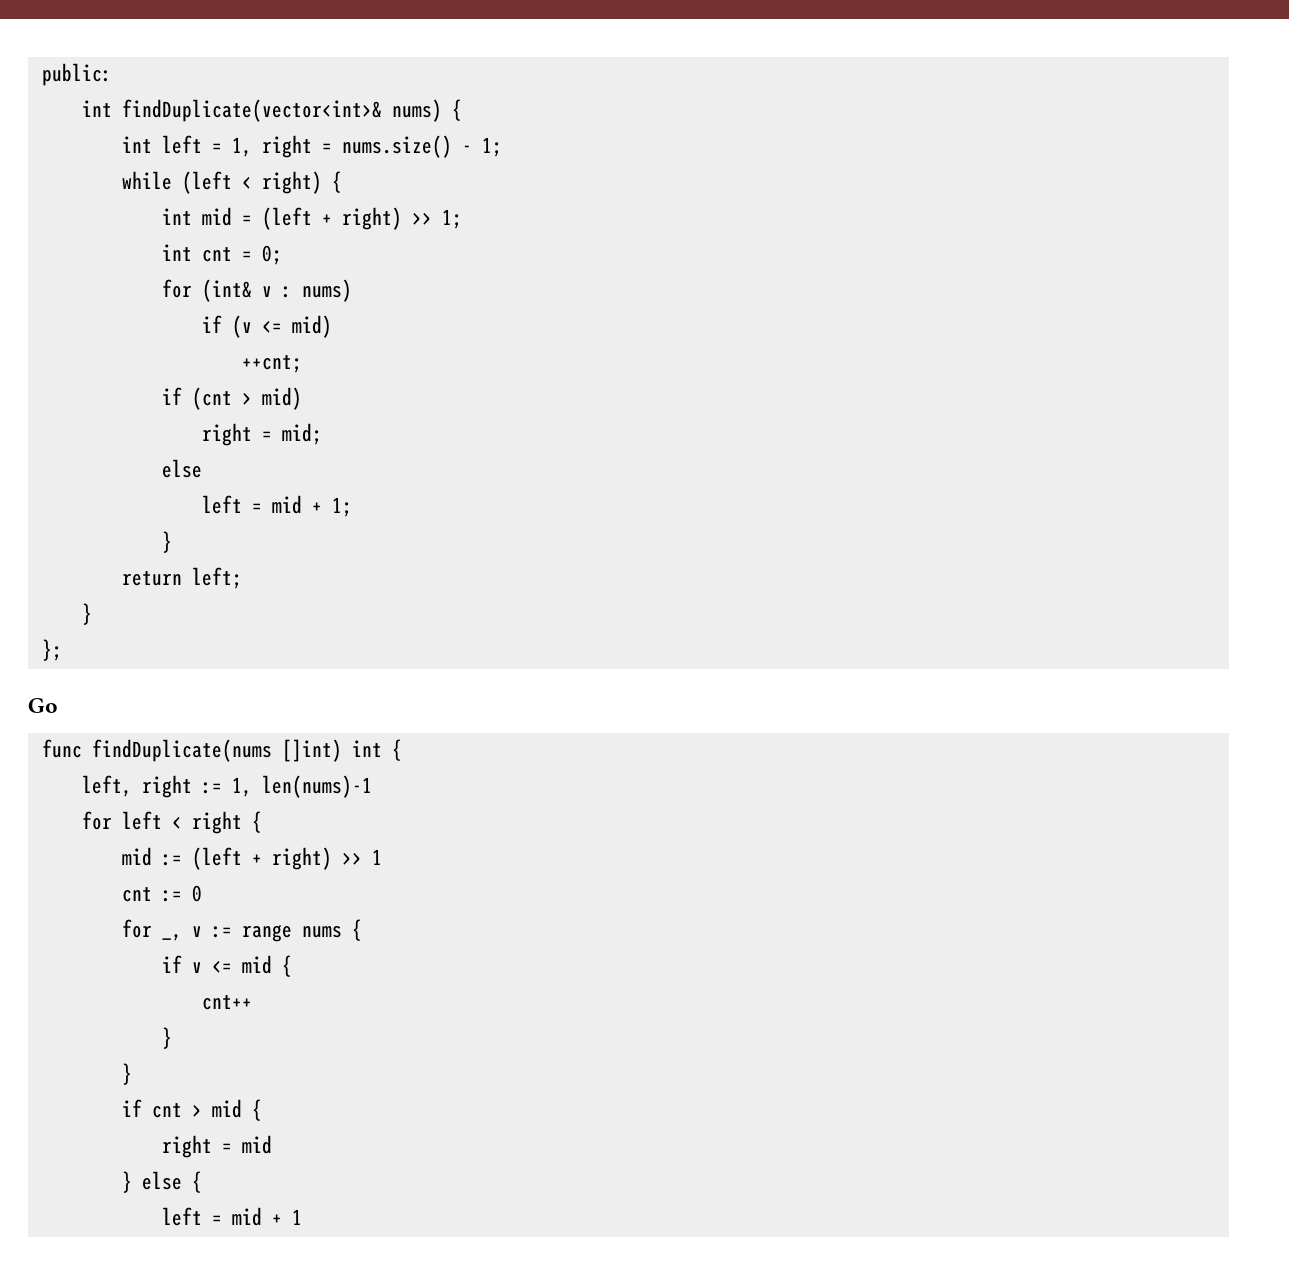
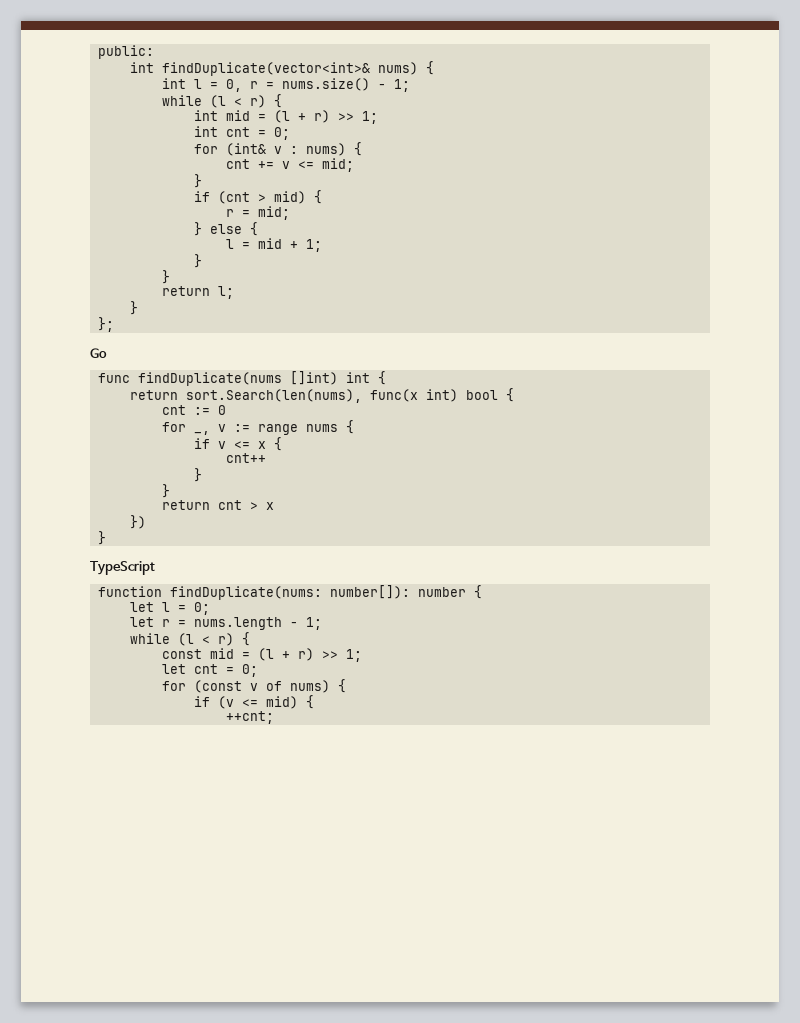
[161,135,312,158] left = 1, right -> [193,79,258,92] l = 0, r
[181,171,322,194] (left < right) -> [209,95,266,108] (l < r)
[261,207,402,230] (left + right) -> [273,110,330,123] (l + r)
[201,315,332,338] [241,355,302,373] // if (v <= mid) // ++cnt; -> [353,142,362,156] [225,158,354,172] [193,174,202,188] { // cnt += v <= mid; // }
[201,423,252,446] // right -> [313,190,322,204] [225,209,234,217] { // r
[161,459,202,478] [201,495,242,514] else // left -> [193,222,258,236] [225,239,234,249] } else { // l
[121,567,242,589] // return left; -> [161,270,170,284] [161,286,234,299] // } // return l;
[81,775,372,798] [81,811,262,834] [121,847,382,870] left, right := 1, len(nums)-1 // for left < right { // mid := (left + right) >> 1 -> [129,388,514,403] return sort.Search(len(nums), func(x int) bool {
[241,955,272,974] mid -> [257,441,266,449] x
[121,1099,142,1117] if -> [161,500,210,510] return
[211,1099,262,1121] [161,1135,272,1158] [121,1171,202,1193] [161,1207,302,1226] mid { // right = mid // } else { // left = mid + 1 -> [265,502,274,510] [129,515,146,529] [97,531,106,545] [90,561,155,575] [97,585,482,600] [129,602,210,615] [129,617,322,630] [129,632,250,646] [161,648,362,662] [161,664,258,677] [161,679,346,693] [193,695,314,709] [225,711,274,724] x // }) // } // TypeScript // function findDuplicate(nums: number[]): number { // let l = 0; // let r = nums.length - 1; // while (l < r) { // const mid = (l + r) >> 1; // let cnt = 0; // for (const v of nums) { // if (v <= mid) { // ++cnt;

